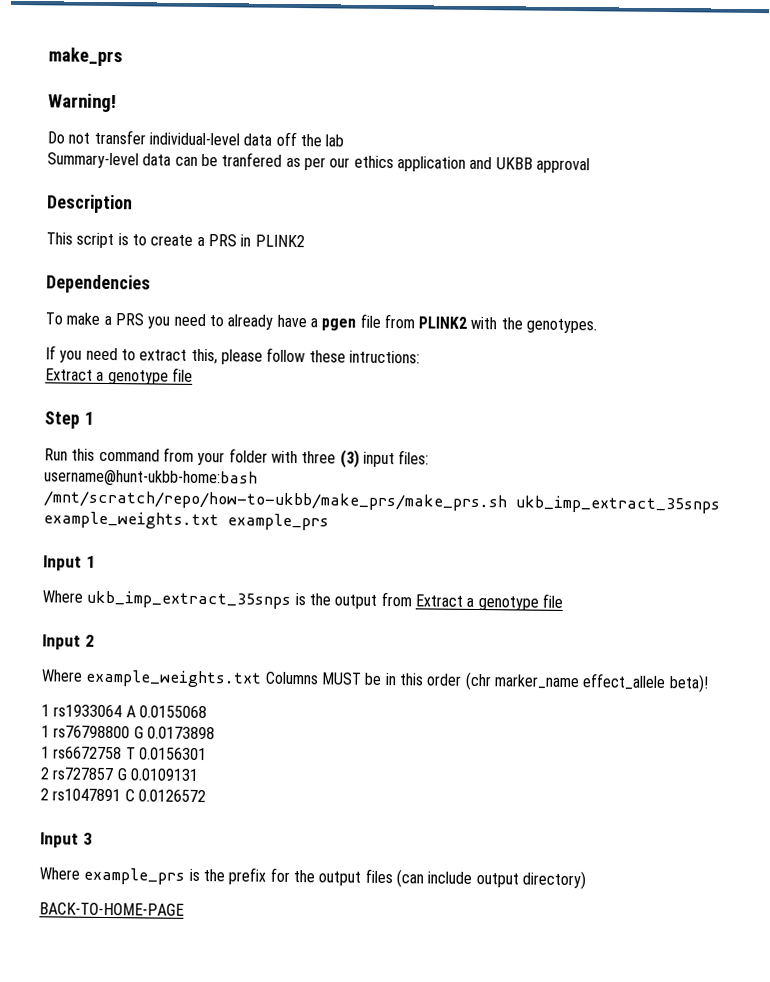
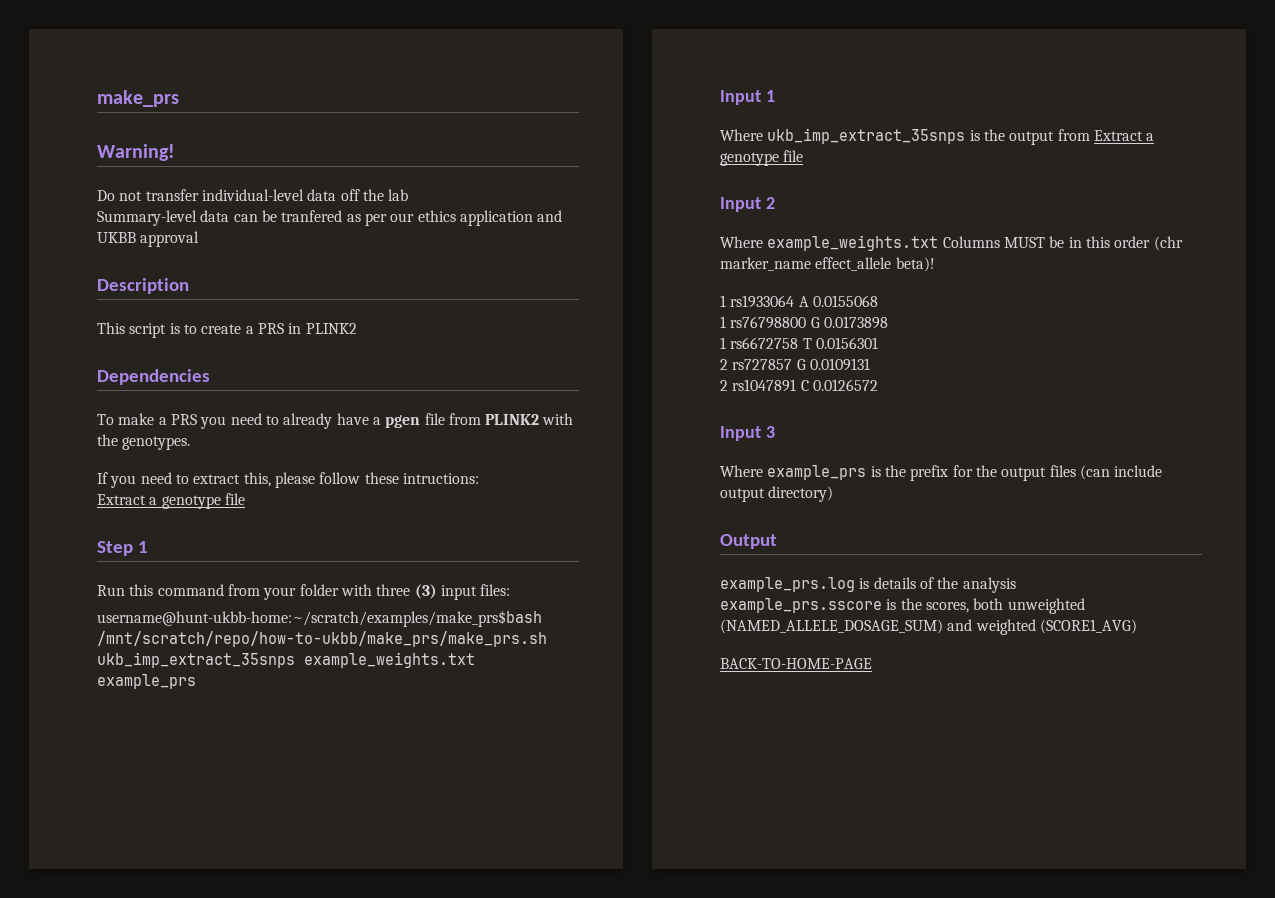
[44,469,258,487] username@hunt-ukbb-home:bash -> [97,610,542,627] username@hunt-ukbb-home:~/scratch/examples/make_prs$bash
(586, 880) none -> [720,534,777,549] [720,577,1016,593] [720,598,1085,614] [720,619,1137,635] // Output // example_prs.log is details of the analysis // example_prs.sscore is the scores, both unweighted (NAMED_ALLELE_DOSAGE_SUM) and weighted (SCORE1_AVG)

